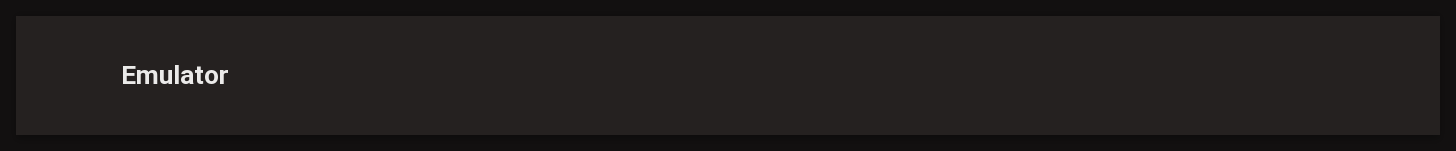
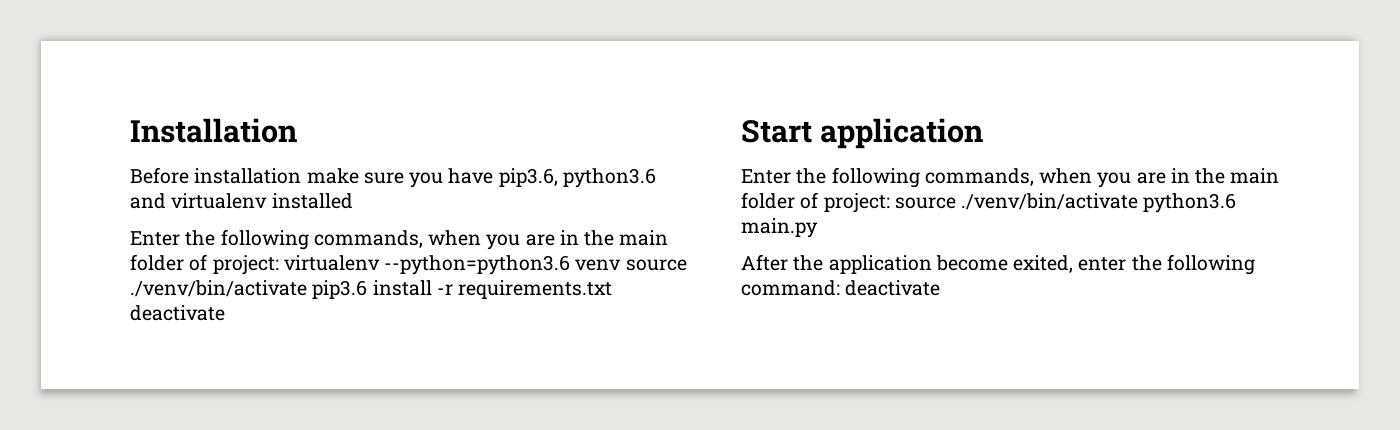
[121,65,229,84] Emulator -> [130,118,297,143] [130,167,656,188] [130,193,353,209] [130,229,669,250] [130,254,687,275] [130,280,613,299] [130,305,225,321] [741,118,984,149] [741,167,1280,188] [741,192,1237,213] [741,218,818,238] [741,254,1255,275] [741,280,941,296] Installation // Before installation make sure you have pip3.6, python3.6 and virtualenv installed // Enter the following commands, when you are in the main folder of project: virtualenv --python=python3.6 venv source ./venv/bin/activate pip3.6 install -r requirements.txt deactivate // Start application // Enter the following commands, when you are in the main folder of project: source ./venv/bin/activate python3.6 main.py // After the application become exited, enter the following command: deactivate

